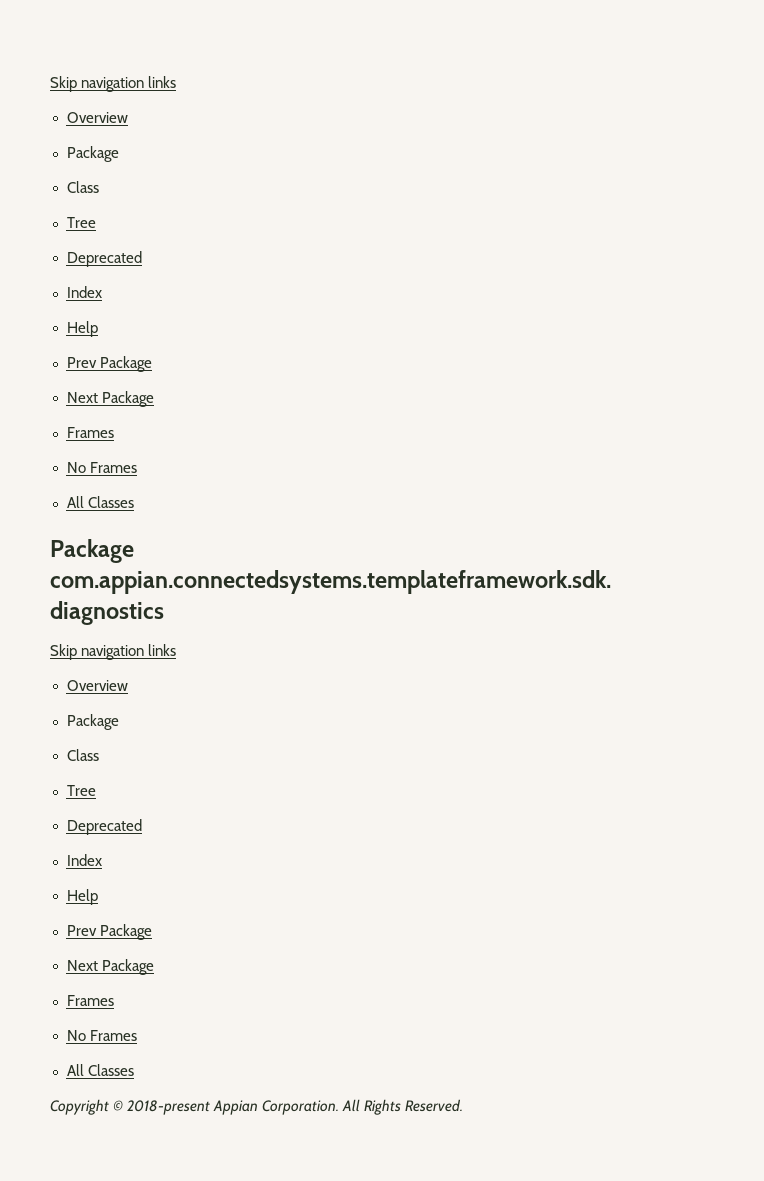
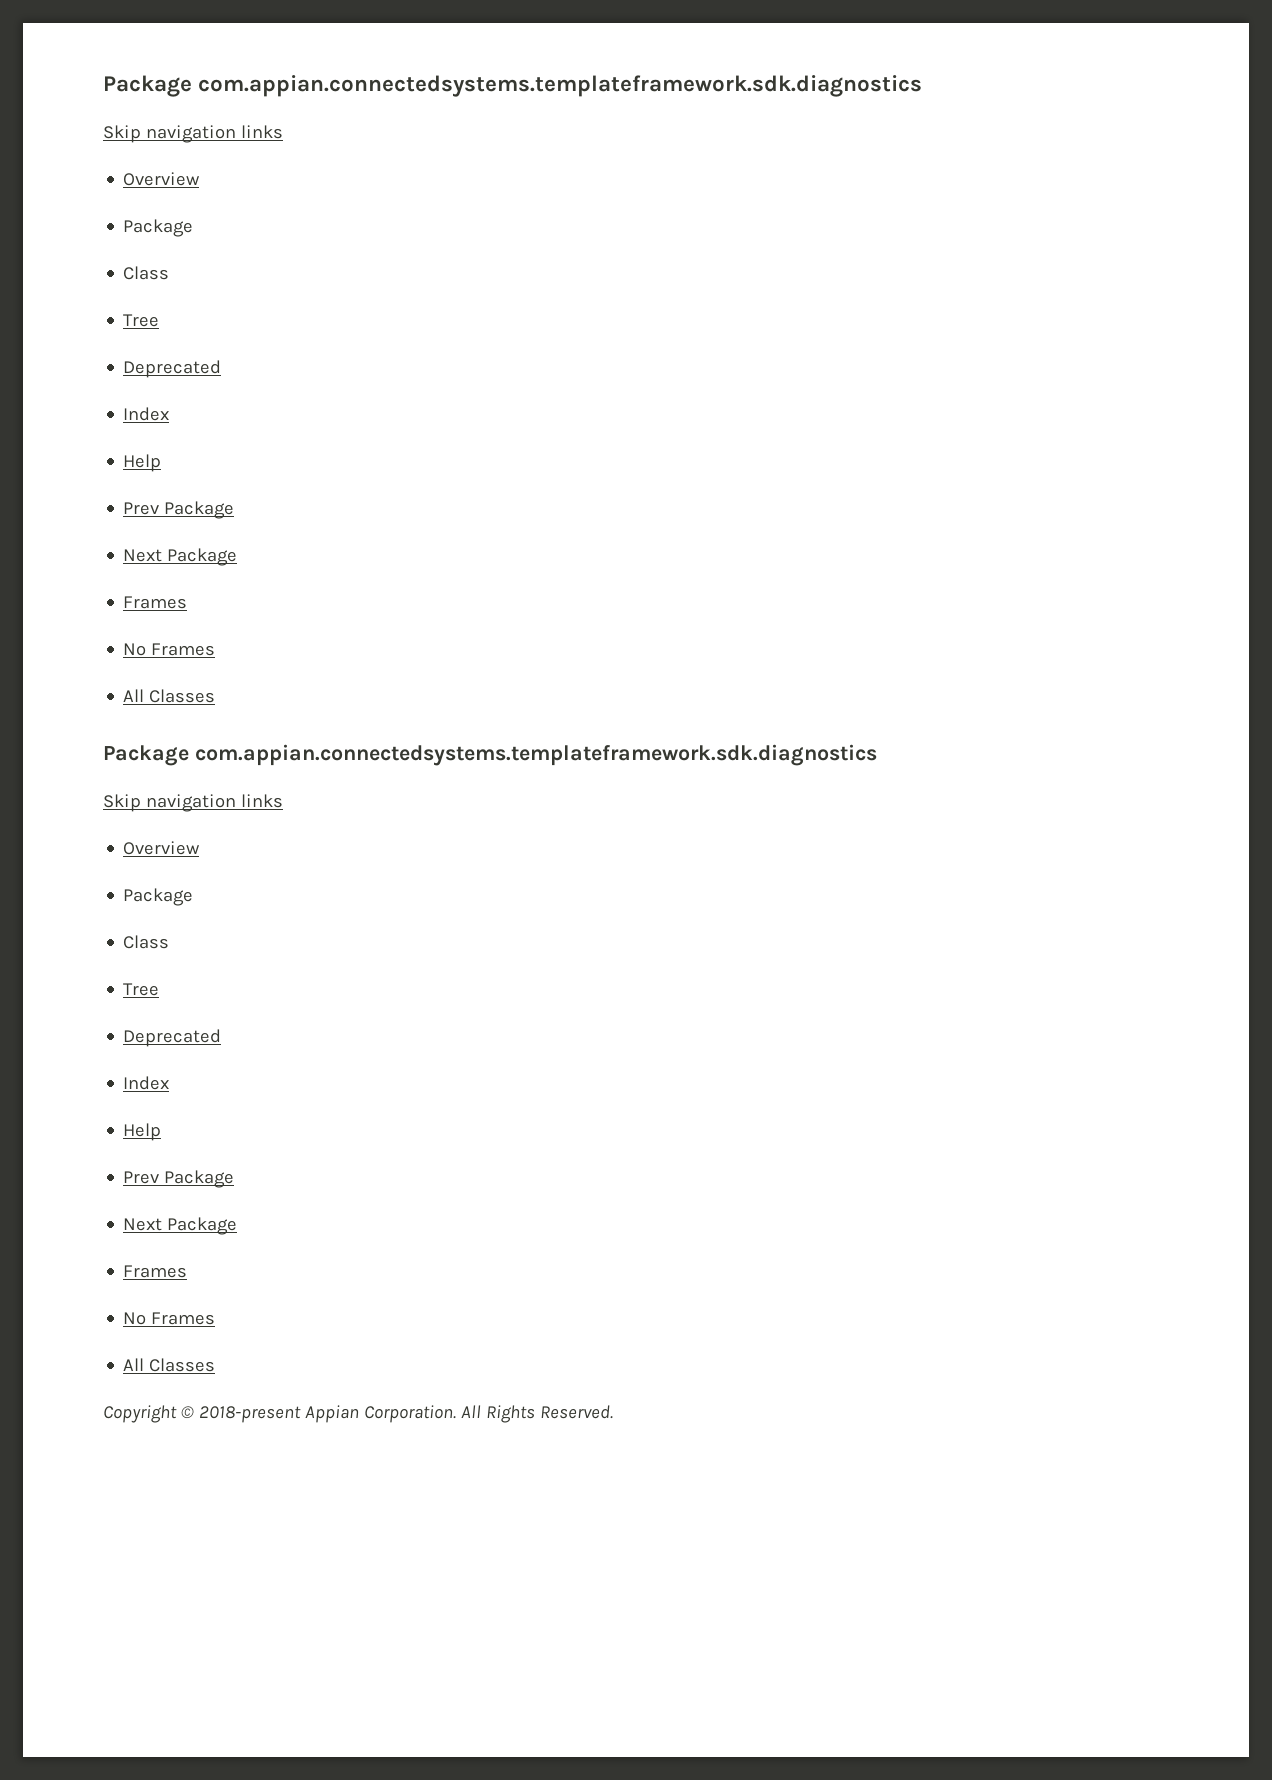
(50, 84) none -> [103,75,923,97] Package com.appian.connectedsystems.templateframework.sdk.diagnostics //

